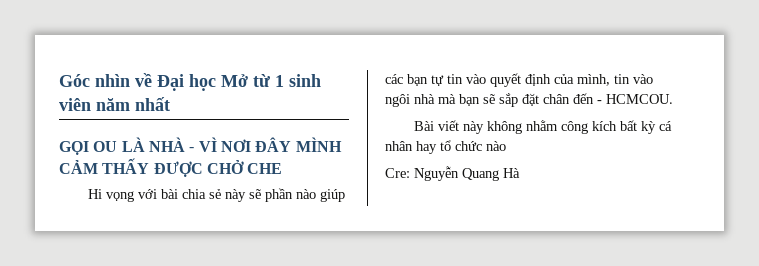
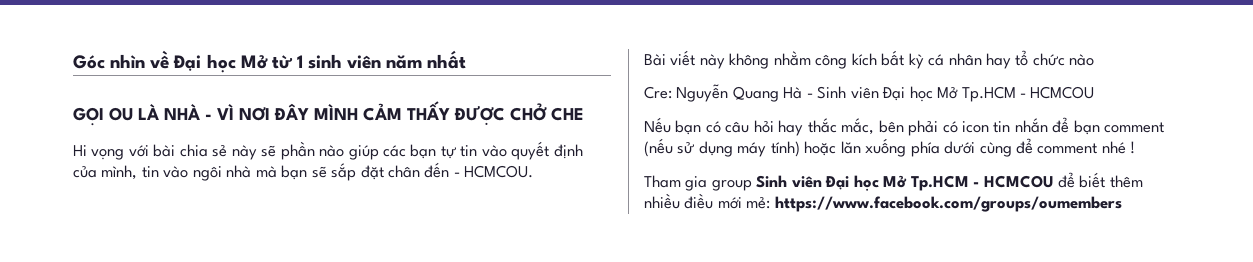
(520, 173) none -> [806,86,1095,102] [644,117,1165,136] [644,138,1136,157] [644,172,1143,191] [644,193,1122,212] - Sinh viên Đại học Mở Tp.HCM - HCMCOU // Nếu bạn có câu hỏi hay thắc mắc, bên phải có icon tin nhắn để bạn comment (nếu sử dụng máy tính) hoặc lăn xuống phía dưới cùng để comment nhé ! // Tham gia group Sinh viên Đại học Mở Tp.HCM - HCMCOU để biết thêm nhiều điều mới mẻ: https://www.facebook.com/groups/oumembers

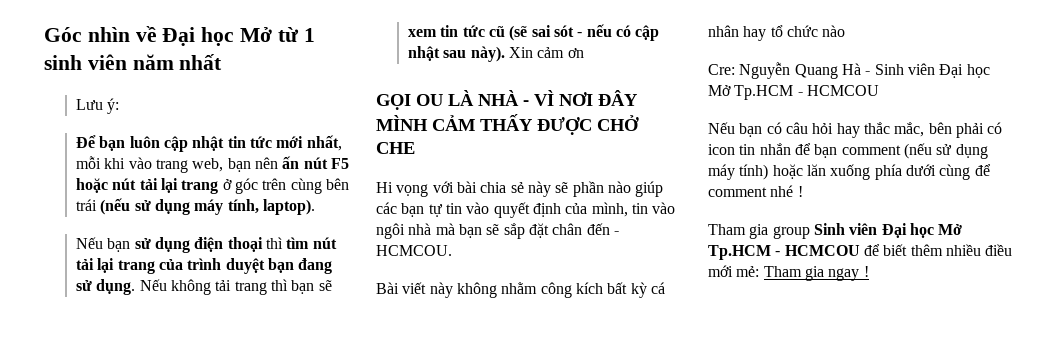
(467, 59) none -> [75,98,120,114] [75,135,342,152] [75,156,349,173] [75,178,349,194] [75,198,315,215] [75,237,337,253] [75,258,333,274] [75,279,332,295] [407,24,660,41] [407,46,584,62] // Lưu ý: // Để bạn luôn cập nhật tin tức mới nhất, mỗi khi vào trang web, bạn nên ấn nút F5 hoặc nút tải lại trang ở góc trên cùng bên trái (nếu sử dụng máy tính, laptop). // Nếu bạn sử dụng điện thoại thì tìm nút tải lại trang của trình duyệt bạn đang sử dụng. Nếu không tải trang thì bạn sẽ xem tin tức cũ (sẽ sai sót - nếu có cập nhật sau này). Xin cảm ơn
[774,196,1122,212] https://www.facebook.com/groups/oumembers -> [763,266,869,281] Tham gia ngay !

